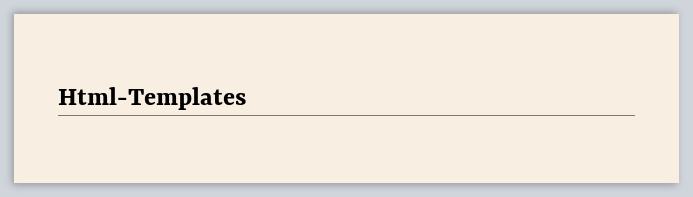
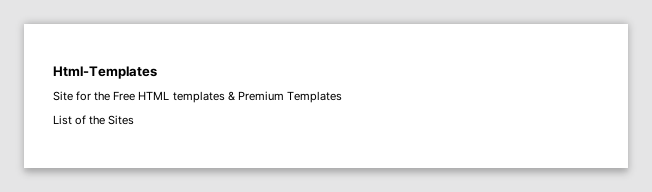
(246, 98) none -> [53,91,342,103] [53,115,135,125] // Site for the Free HTML templates & Premium Templates // List of the Sites

